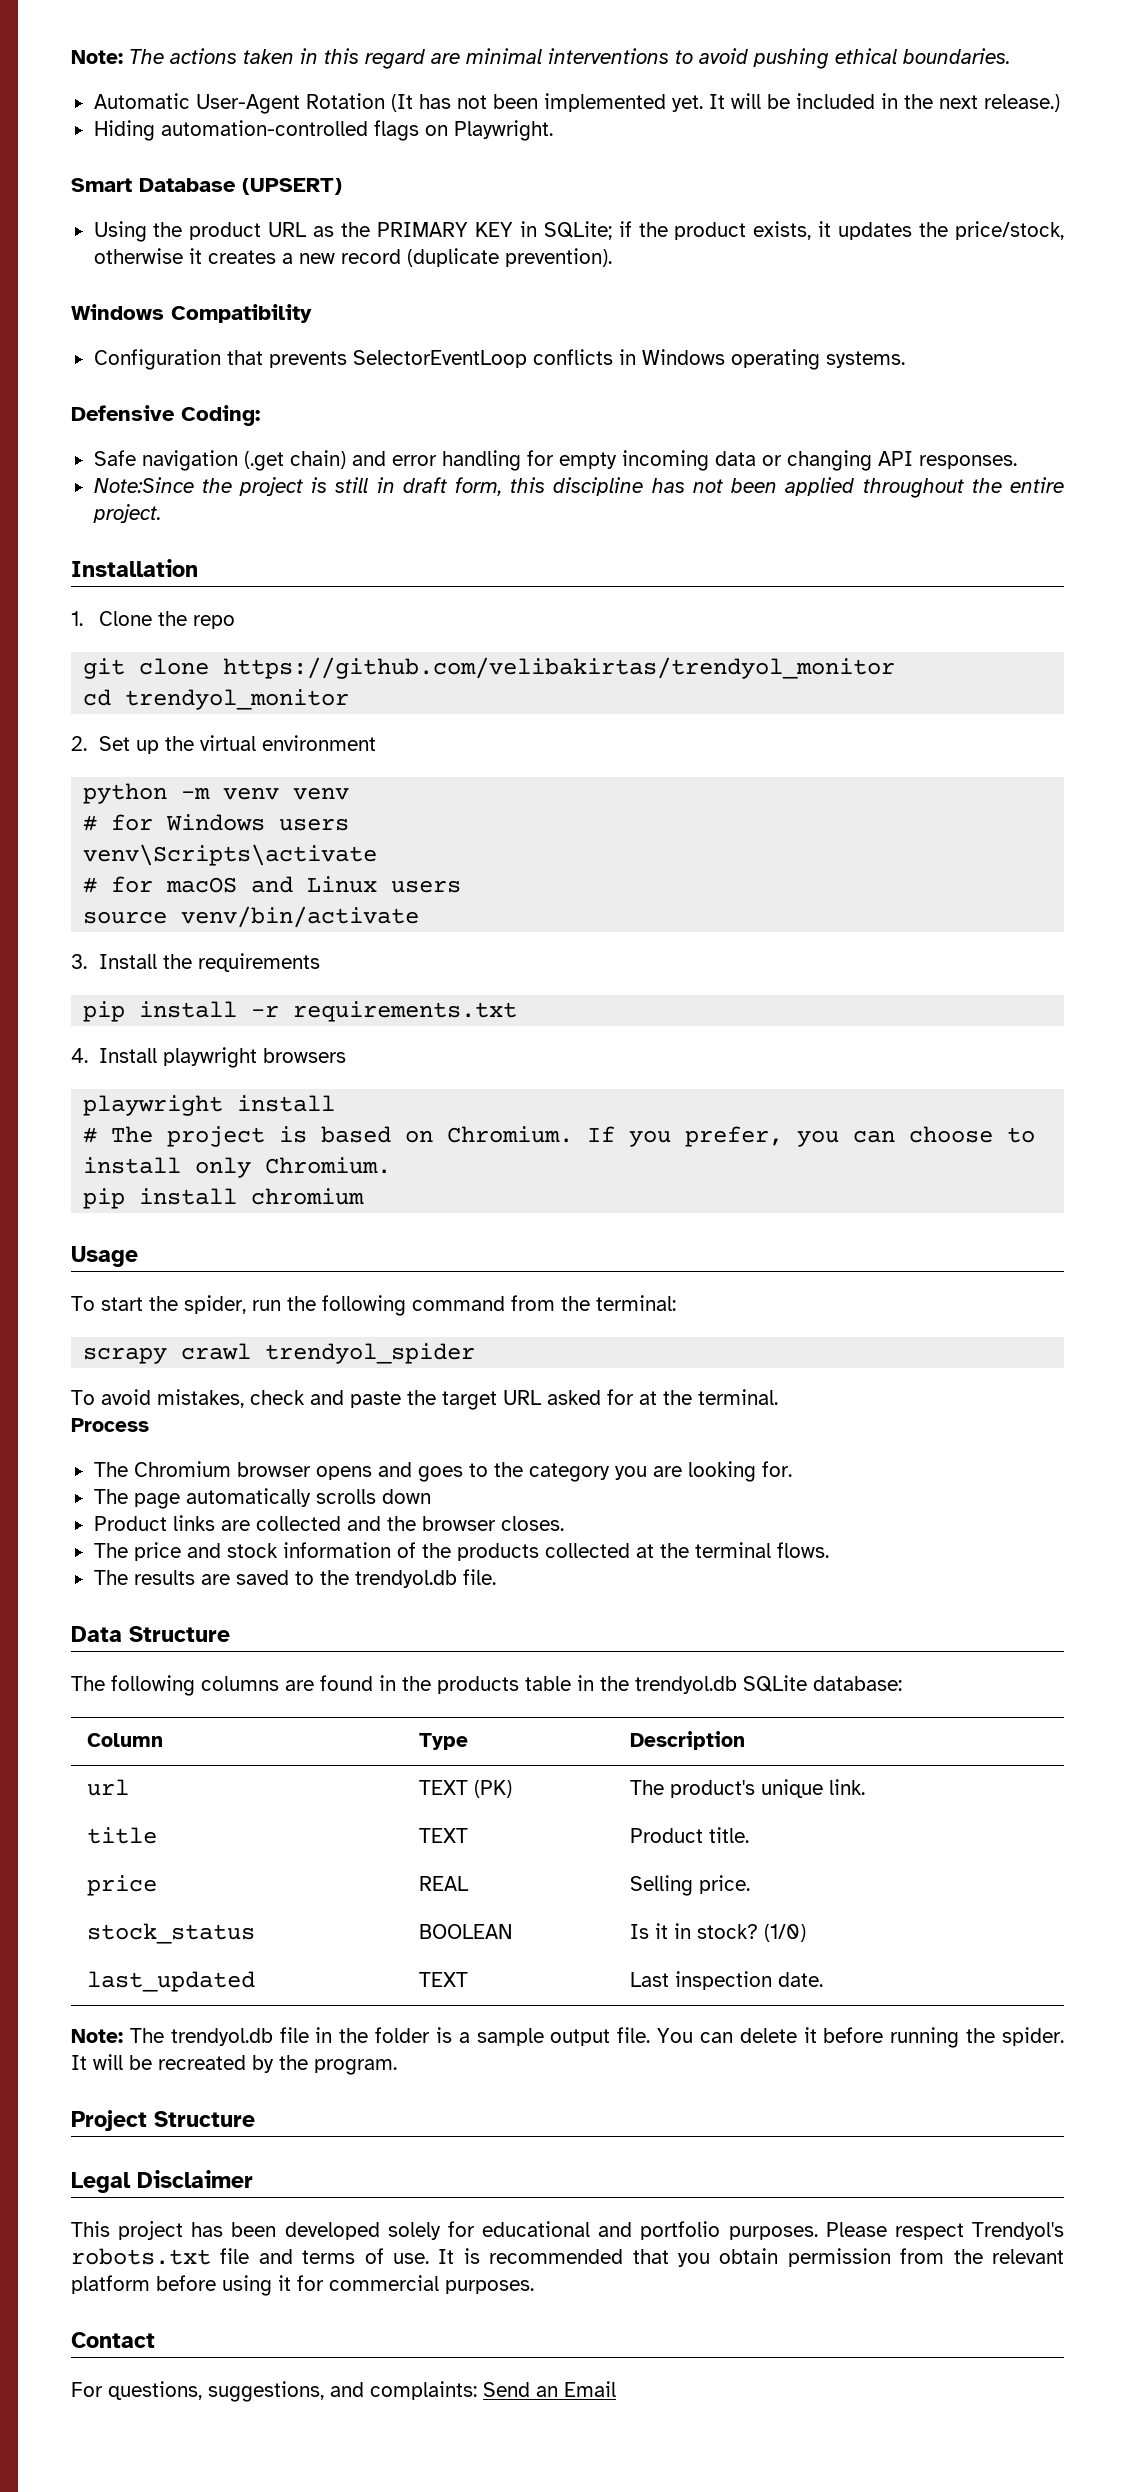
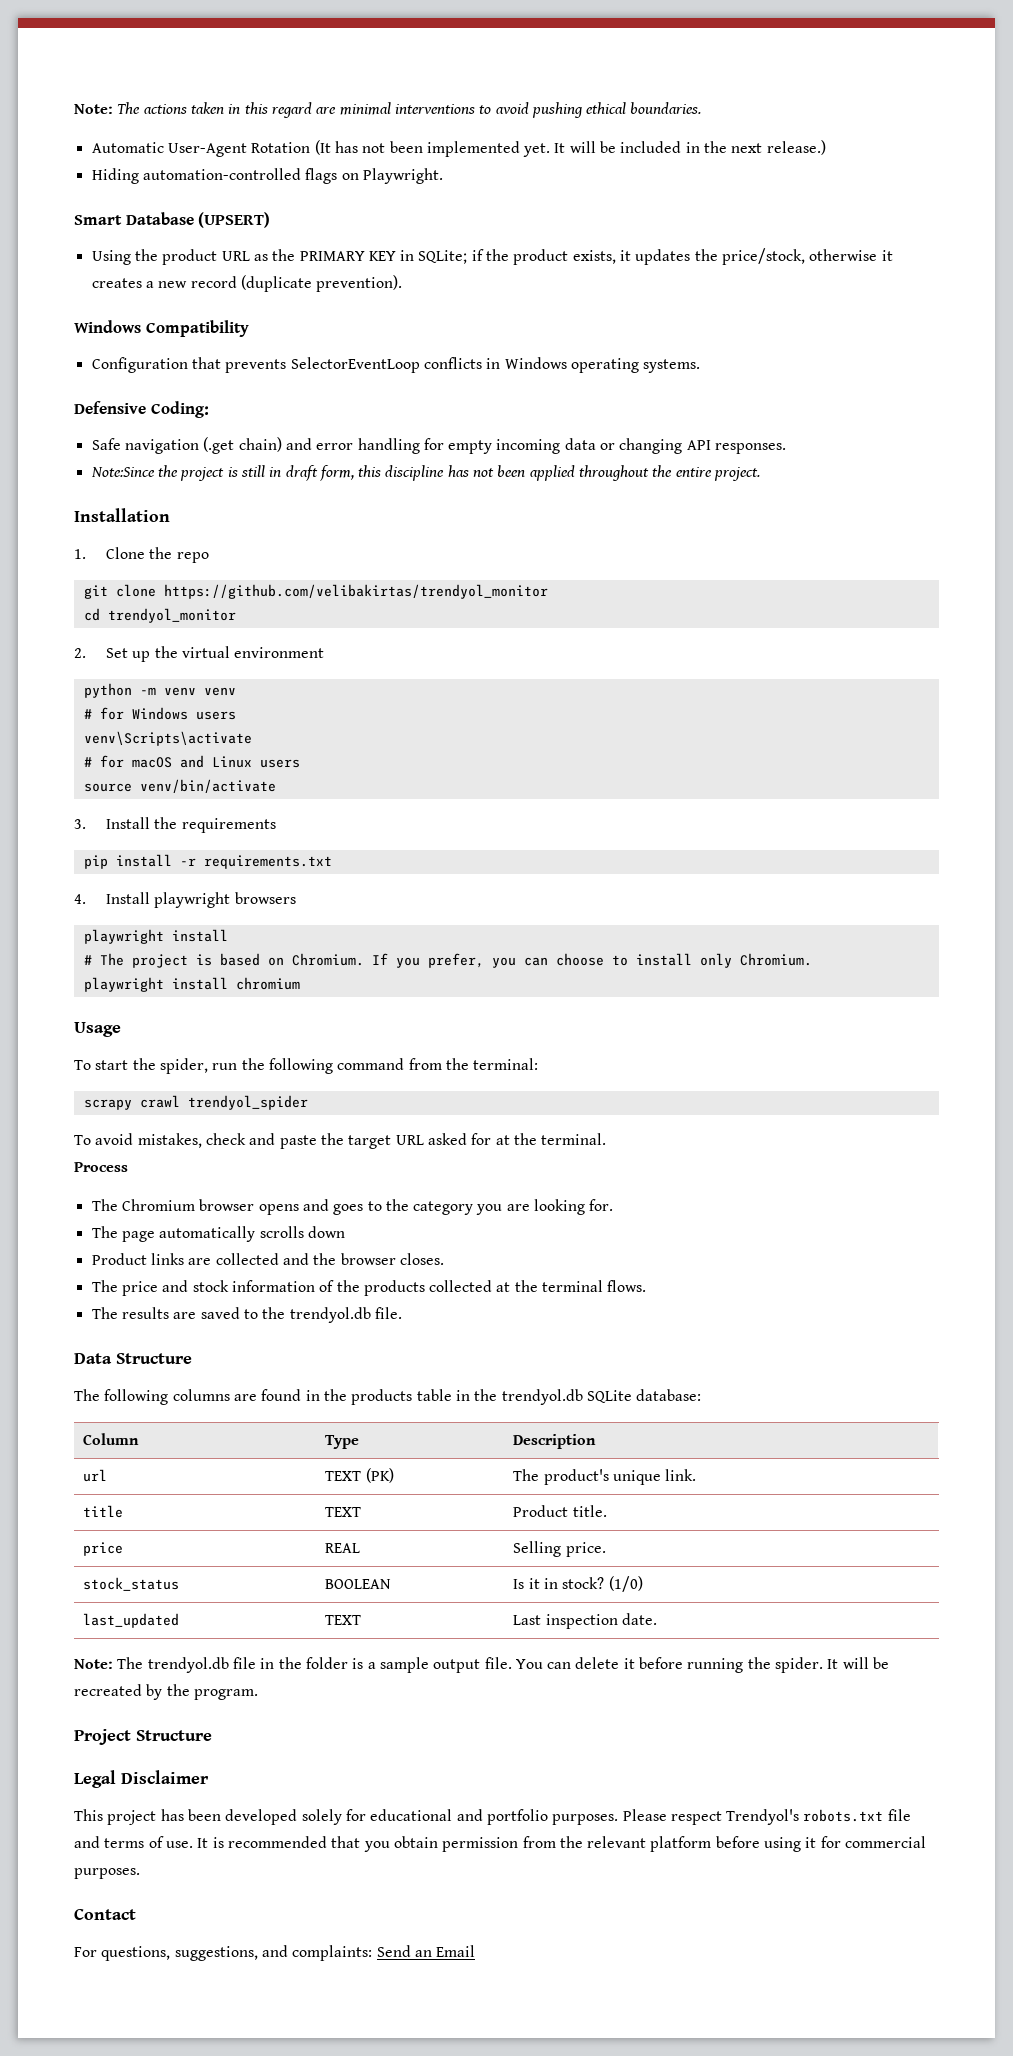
[83,1188,126,1209] pip -> [83,977,164,992] playwright

